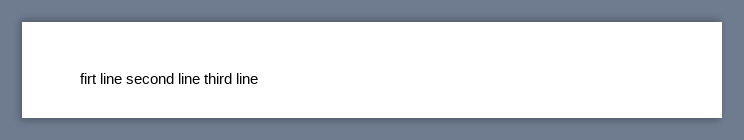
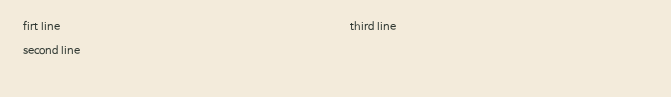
(123, 78) none -> (60, 26) //
(201, 78) none -> (80, 50) //

